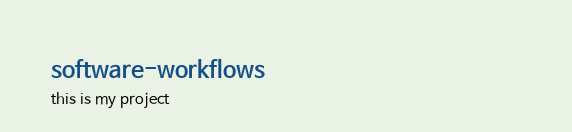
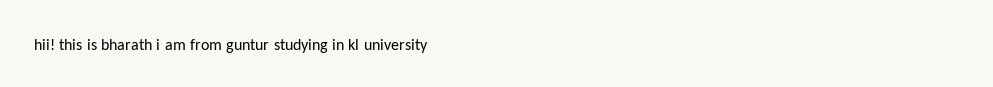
[51,58,265,79] software-workflows // -> [34,39,55,50] hii!
[94,92,170,109] my project -> [100,39,428,53] bharath i am from guntur studying in kl university

